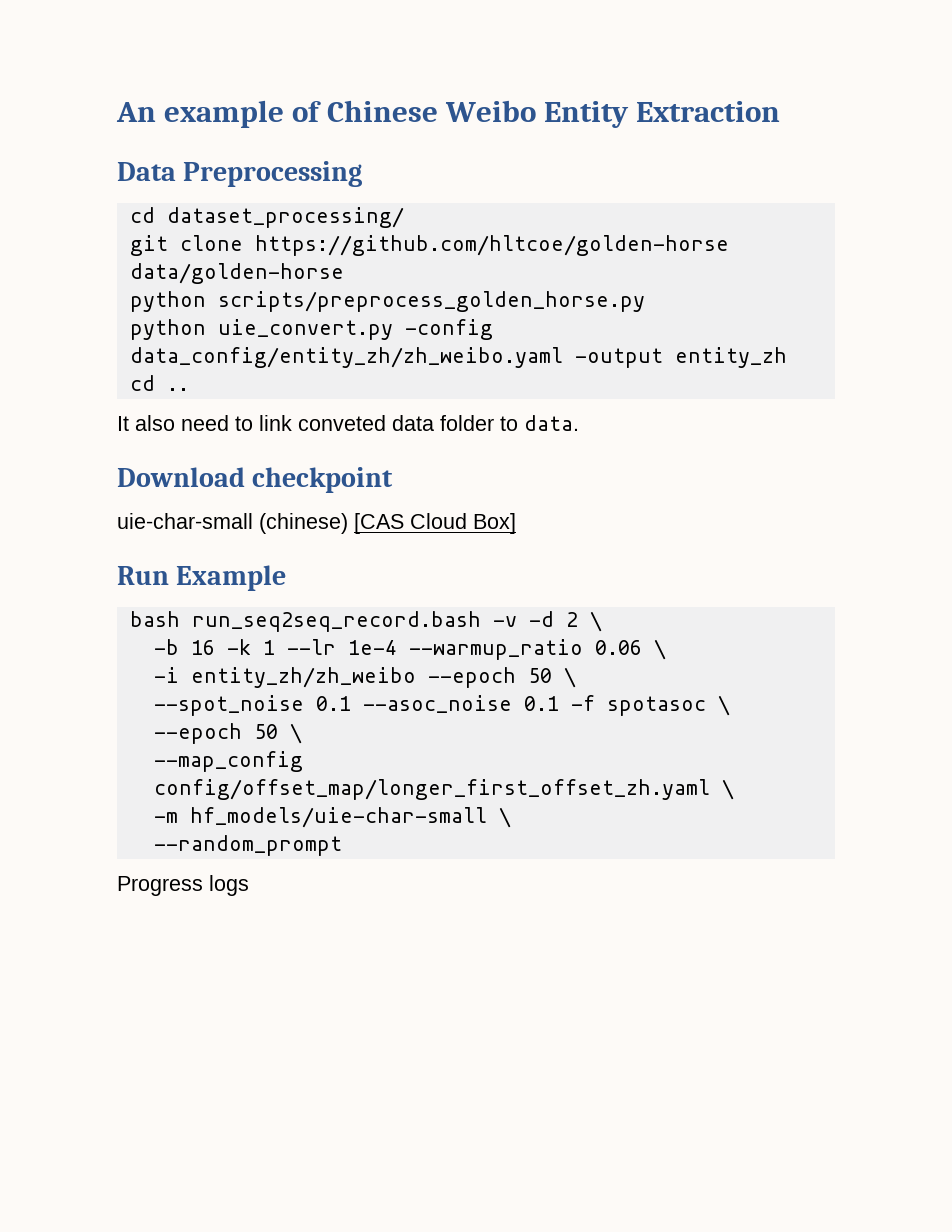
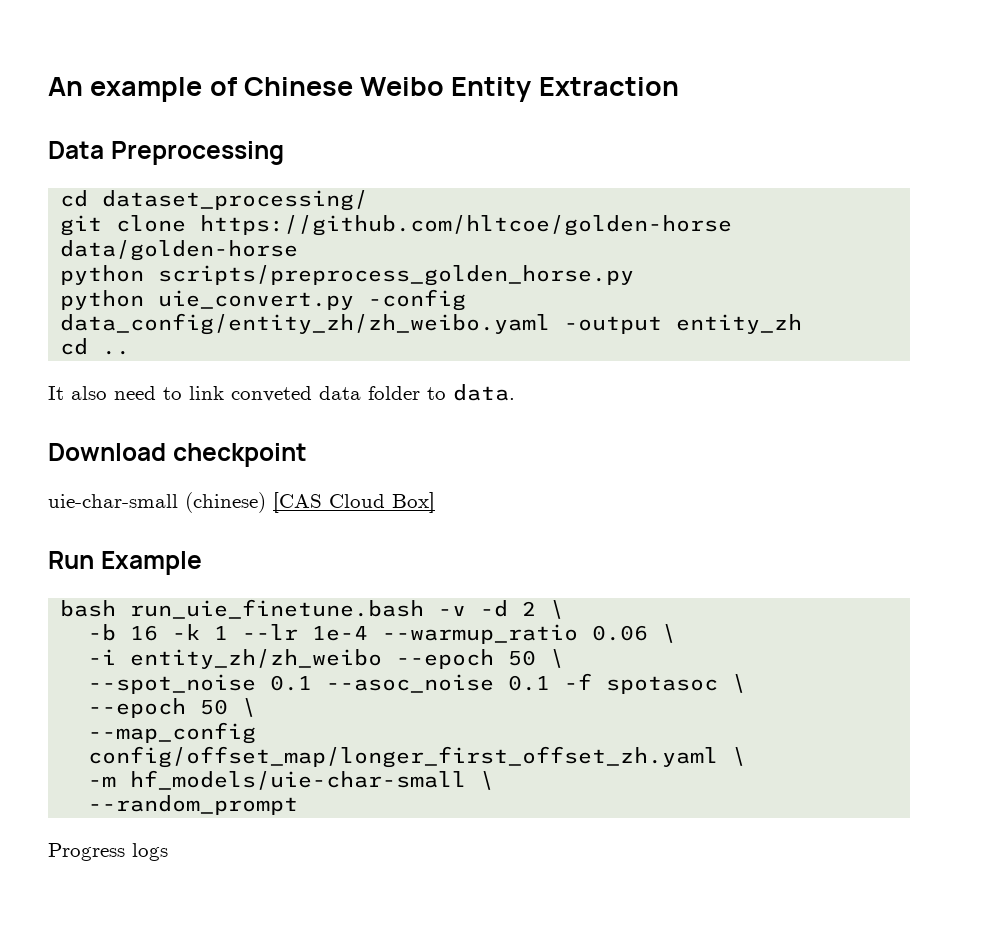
[191,611,481,632] run_seq2seq_record.bash -> [130,599,425,619] run_uie_finetune.bash

